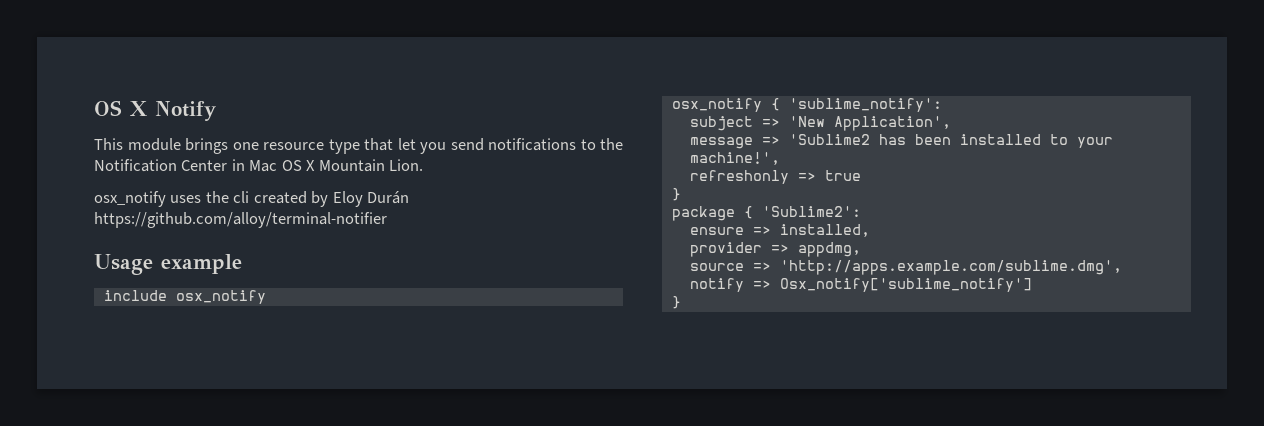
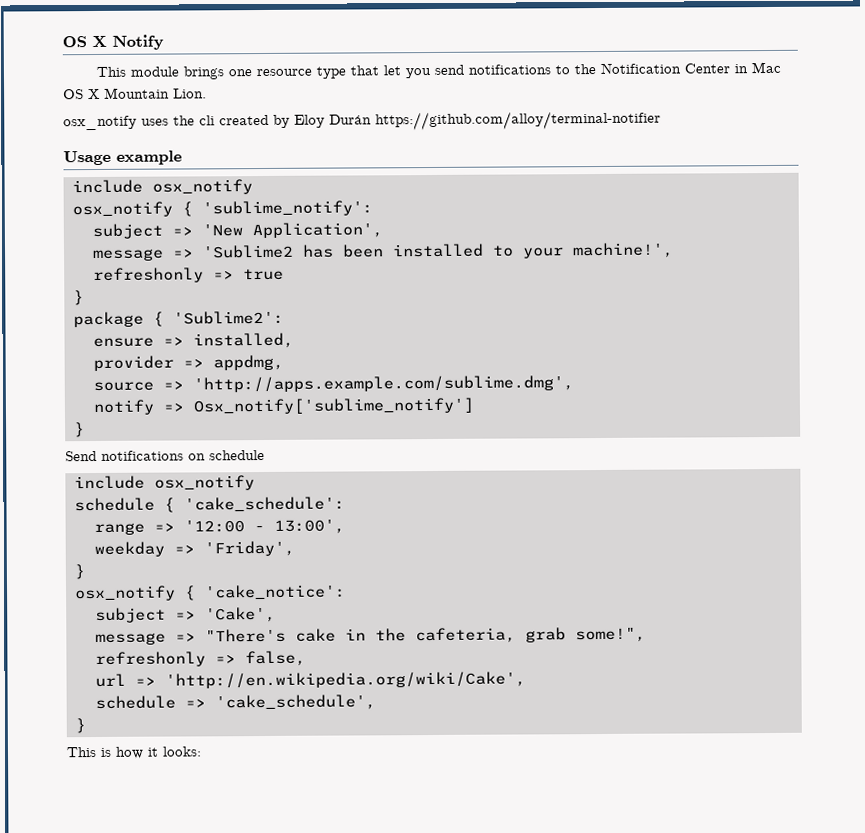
(681, 302) none -> [65,449,265,462] [73,475,255,491] [73,496,345,513] [93,519,345,536] [93,540,295,558] [73,564,85,580] [74,584,346,602] [94,606,276,624] [94,627,646,646] [94,650,306,668] [94,671,526,689] [94,694,376,711] [74,718,86,734] [66,746,202,759] // Send notifications on schedule // include osx_notify // schedule { 'cake_schedule': // range => '12:00 - 13:00', // weekday => 'Friday', // } // osx_notify { 'cake_notice': // subject => 'Cake', // message => "There's cake in the cafeteria, grab some!", // refreshonly => false, // url => 'http://en.wikipedia.org/wiki/Cake', // schedule => 'cake_schedule', // } // This is how it looks:

